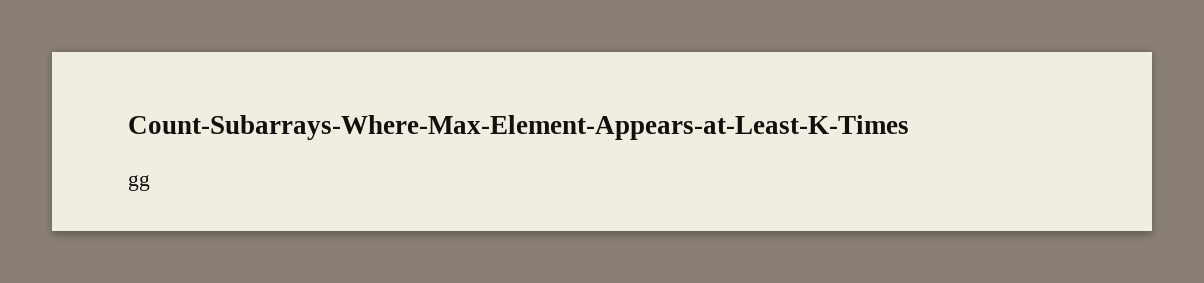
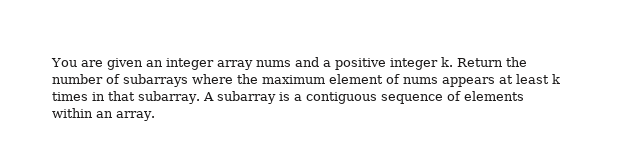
[128,115,909,140] [128,175,150,191] Count-Subarrays-Where-Max-Element-Appears-at-Least-K-Times // gg -> [51,57,527,70] [52,74,560,87] [52,91,524,104] [52,108,155,121] You are given an integer array nums and a positive integer k. Return the number of subarrays where the maximum element of nums appears at least k times in that subarray. A subarray is a contiguous sequence of elements within an array.

